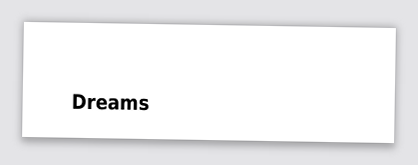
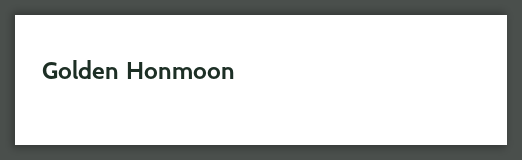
[71,93,150,112] Dreams -> [42,60,235,79] Golden Honmoon

